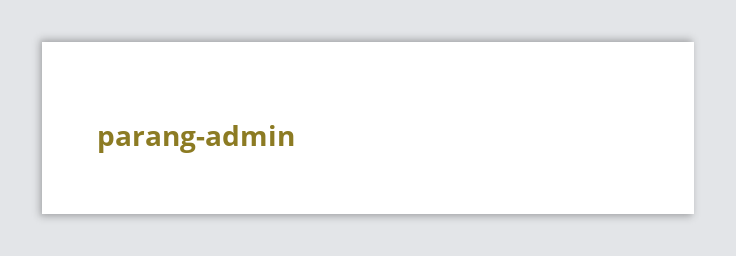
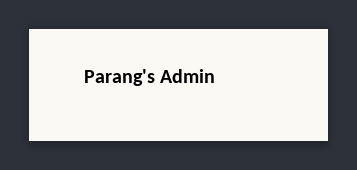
[97,125,295,153] parang-admin -> [84,69,216,86] Parang's Admin

